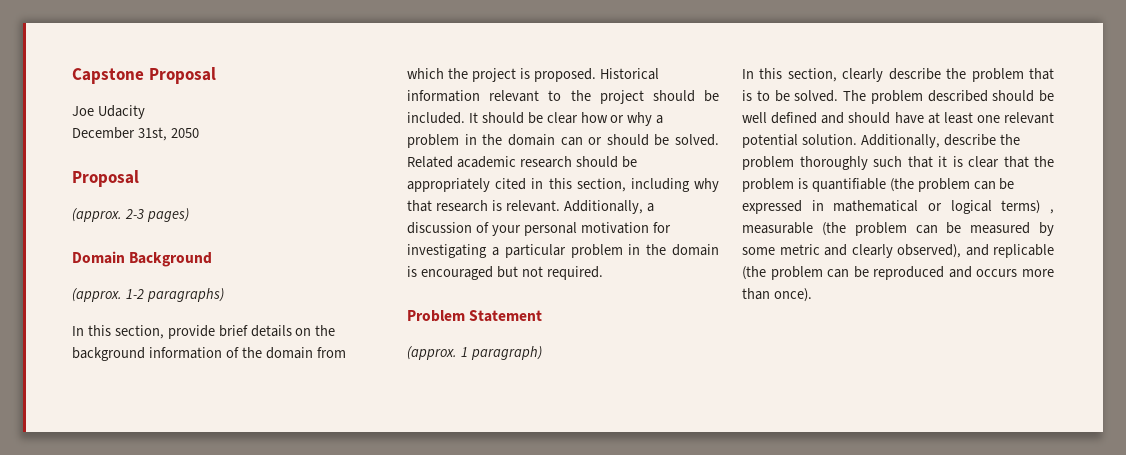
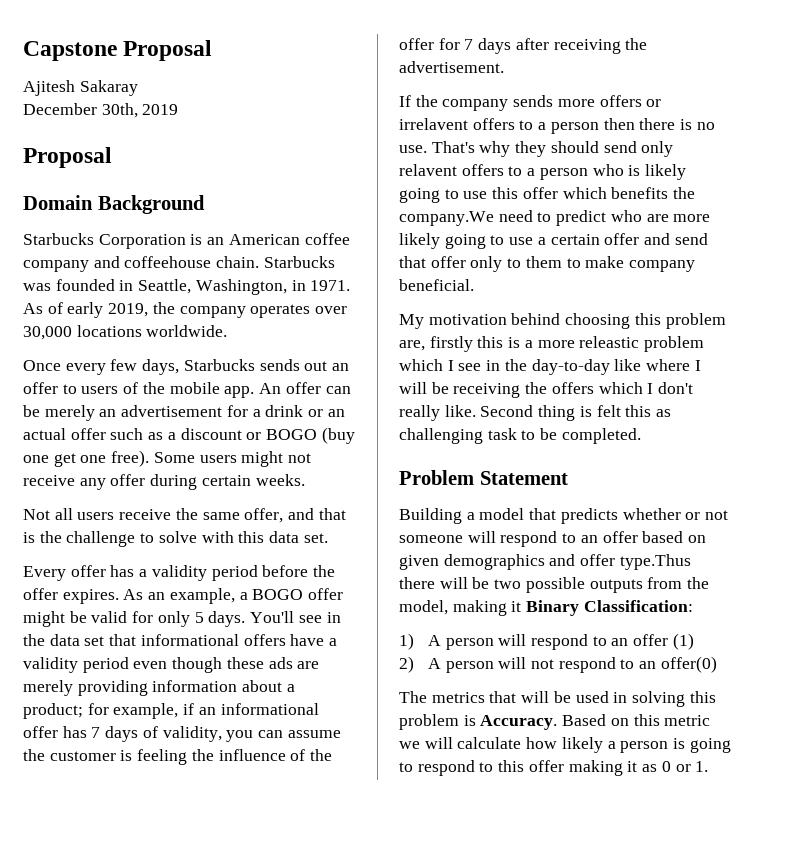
[72,105,145,119] Joe Udacity -> [23,80,138,96] Ajitesh Sakaray
[137,127,199,141] [72,170,139,187] [72,208,189,222] 31st, 2050 // Proposal // (approx. 2-3 pages) -> [101,103,179,118] [23,147,112,168] 30th, 2019 // Proposal
[72,288,224,302] [72,325,336,339] [72,347,346,361] [407,68,659,82] [407,90,719,104] [407,112,664,126] [407,134,719,148] [407,156,637,168] [407,178,719,192] [407,200,654,214] [407,222,671,236] [407,244,719,258] [407,266,603,280] [407,310,543,322] [407,346,542,360] [742,68,1054,82] [742,90,1054,104] [742,112,1054,124] [742,134,1020,148] [742,156,1054,170] [742,178,1015,192] [742,200,1054,214] [742,222,1054,236] [742,244,1054,258] [742,266,1054,280] [742,288,812,302] (approx. 1-2 paragraphs) // In this section, provide brief details on the background information of the domain from which the project is proposed. Historical information relevant to the project should be included. It should be clear how or why a problem in the domain can or should be solved. Related academic research should be appropriately cited in this section, including why that research is relevant. Additionally, a discussion of your personal motivation for investigating a particular problem in the domain is encouraged but not required. // Problem Statement // (approx. 1 paragraph) // In this section, clearly describe the problem that is to be solved. The problem described should be well defined and should have at least one relevant potential solution. Additionally, describe the problem thoroughly such that it is clear that the problem is quantifiable (the problem can be expressed in mathematical or logical terms) , measurable (the problem can be measured by some metric and clearly observed), and replicable (the problem can be reproduced and occurs more than once). -> [23,233,350,249] [23,256,335,272] [23,279,351,295] [23,302,348,318] [23,325,228,340] [23,359,350,375] [23,382,351,398] [23,405,345,421] [23,427,355,444] [23,450,312,467] [23,474,305,490] [23,508,346,523] [23,531,328,547] [23,565,336,581] [23,588,344,604] [23,611,341,627] [23,634,338,646] [23,657,320,673] [23,680,295,696] [23,703,319,719] [23,726,341,742] [23,749,333,765] [399,38,648,54] [399,61,504,73] [399,95,662,111] [399,118,715,134] [399,141,674,157] [399,164,687,180] [399,187,696,203] [399,210,711,226] [399,233,708,249] [399,256,696,272] [399,279,474,291] [399,313,726,329] [399,336,705,352] [399,359,701,375] [399,382,694,398] [399,405,672,421] [399,428,641,444] [399,470,568,485] [399,508,729,524] [399,531,707,547] [399,554,691,570] [399,577,710,593] [399,600,693,616] [399,633,694,650] [399,656,717,673] [399,691,716,707] [399,714,711,730] [399,737,731,753] [399,760,709,776] Starbucks Corporation is an American coffee company and coffeehouse chain. Starbucks was founded in Seattle, Washington, in 1971. As of early 2019, the company operates over 30,000 locations worldwide. // Once every few days, Starbucks sends out an offer to users of the mobile app. An offer can be merely an advertisement for a drink or an actual offer such as a discount or BOGO (buy one get one free). Some users might not receive any offer during certain weeks. // Not all users receive the same offer, and that is the challenge to solve with this data set. // Every offer has a validity period before the offer expires. As an example, a BOGO offer might be valid for only 5 days. You'll see in the data set that informational offers have a validity period even though these ads are merely providing information about a product; for example, if an informational offer has 7 days of validity, you can assume the customer is feeling the influence of the offer for 7 days after receiving the advertisement. // If the company sends more offers or irrelavent offers to a person then there is no use. That's why they should send only relavent offers to a person who is likely going to use this offer which benefits the company.We need to predict who are more likely going to use a certain offer and send that offer only to them to make company beneficial. // My motivation behind choosing this problem are, firstly this is a more releastic problem which I see in the day-to-day like where I will be receiving the offers which I don't really like. Second thing is felt this as challenging task to be completed. // Problem Statement // Building a model that predicts whether or not someone will respond to an offer based on given demographics and offer type.Thus there will be two possible outputs from the model, making it Binary Classification: // 1) A person will respond to an offer (1) // 2) A person will not respond to an offer(0) // The metrics that will be used in solving this problem is Accuracy. Based on this metric we will calculate how likely a person is going to respond to this offer making it as 0 or 1.

